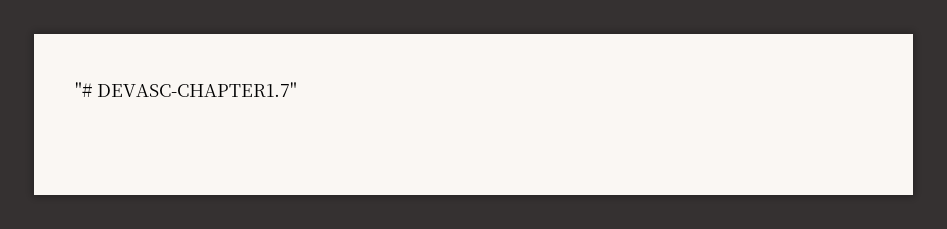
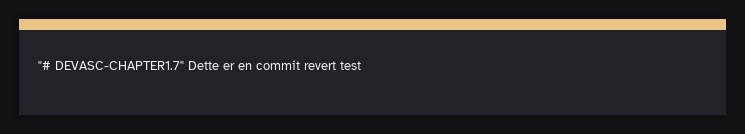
(297, 89) none -> [188,60,361,70] Dette er en commit revert test

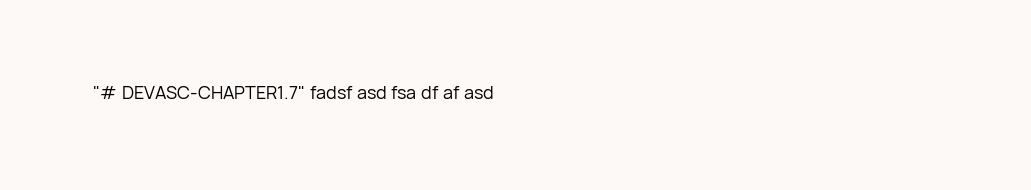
[188,60,361,70] Dette er en commit revert test -> [309,86,495,99] fadsf asd fsa df af asd

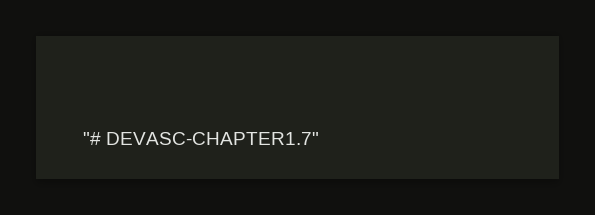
[309,86,495,99] fadsf asd fsa df af asd -> (320, 138) none

